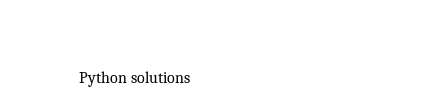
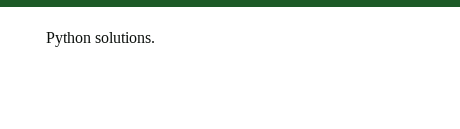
[131,71,191,83] solutions -> [95,32,156,43] solutions.

